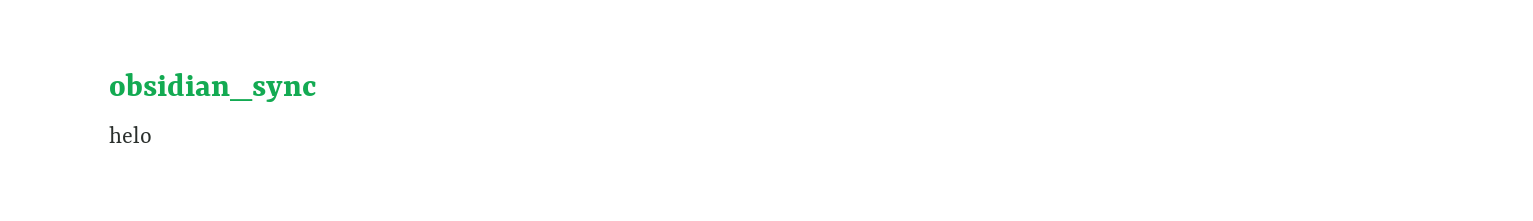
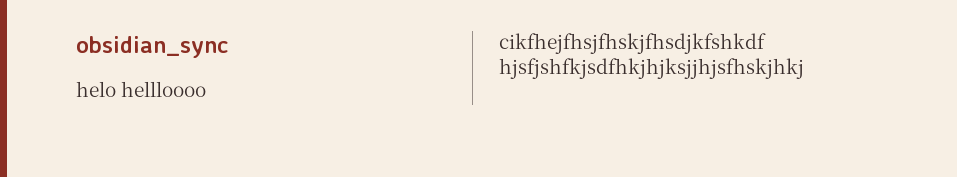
(152, 134) none -> [121,81,207,97] [499,33,766,54] [499,58,804,79] hellloooo cikfhejfhsjfhskjfhsdjkfshkdf hjsfjshfkjsdfhkjhjksjjhjsfhskjhkj

